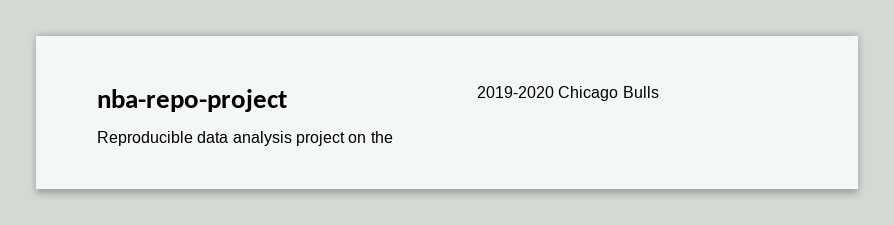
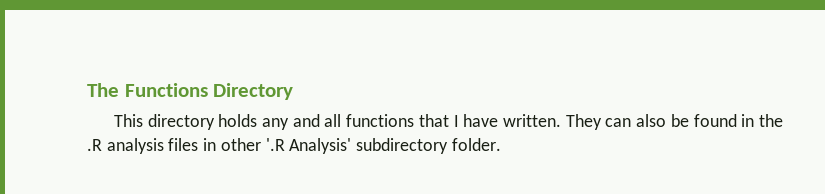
[97,89,287,112] [97,131,393,146] [477,86,659,101] nba-repo-project // Reproducible data analysis project on the 2019-2020 Chicago Bulls -> [87,83,294,100] [113,114,784,130] [87,138,501,154] The Functions Directory // This directory holds any and all functions that I have written. They can also be found in the .R analysis files in other '.R Analysis' subdirectory folder.

